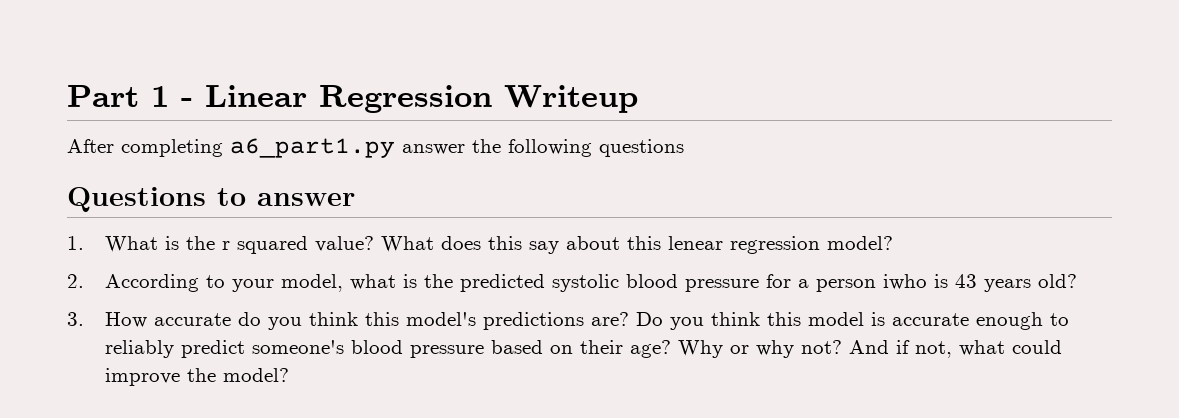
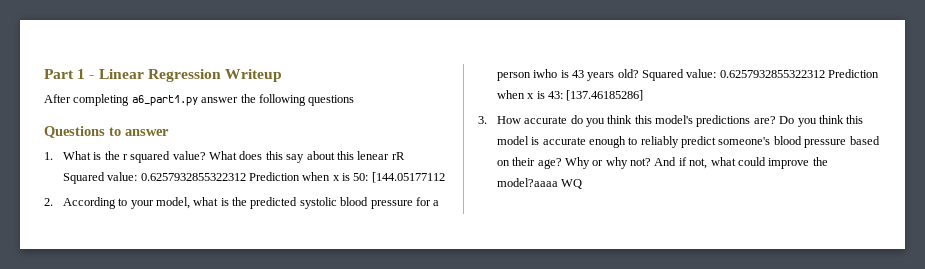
[729,236,893,254] regression model? -> [391,152,405,160] [62,172,445,184] rR Squared value: 0.6257932855322312 Prediction when x is 50: [144.05177112
(1077, 281) none -> [642,69,880,81] [496,90,644,101] Squared value: 0.6257932855322312 Prediction when x is 43: [137.46185286]
[222,368,289,382] model? -> [496,178,583,189] model?aaaa WQ

